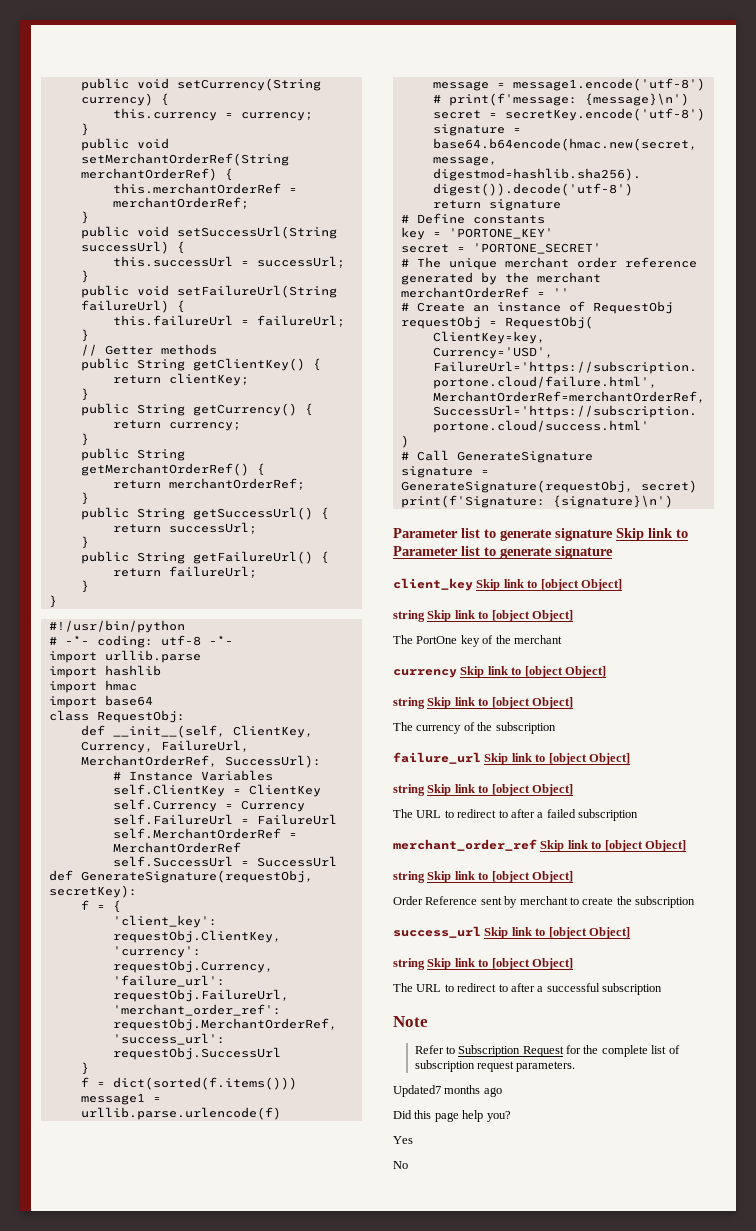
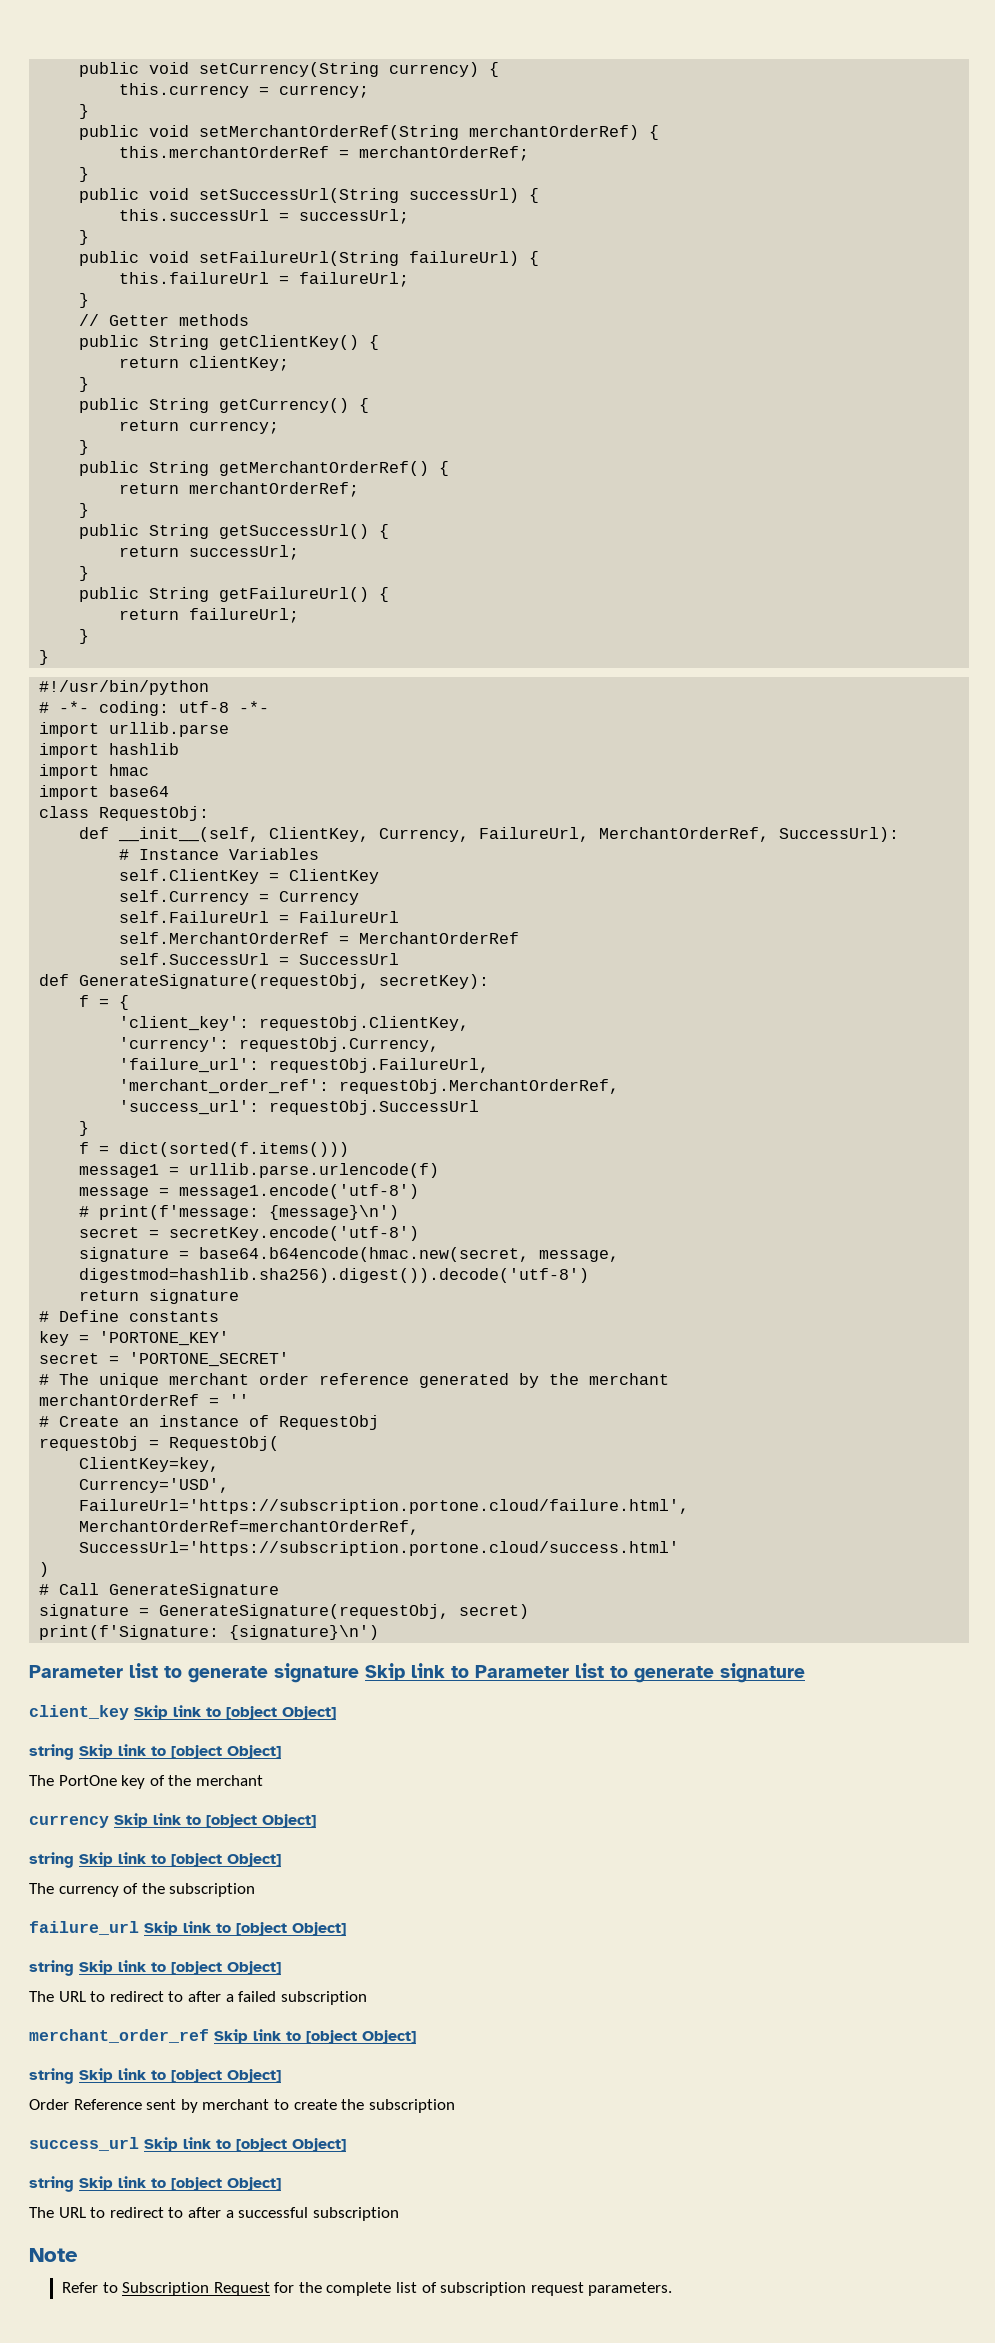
[393,1085,502,1097] [393,1110,511,1122] [393,1136,413,1144] [393,1161,408,1169] // Updated7 months ago // Did this page help you? // Yes // No -> (673, 2289) none

